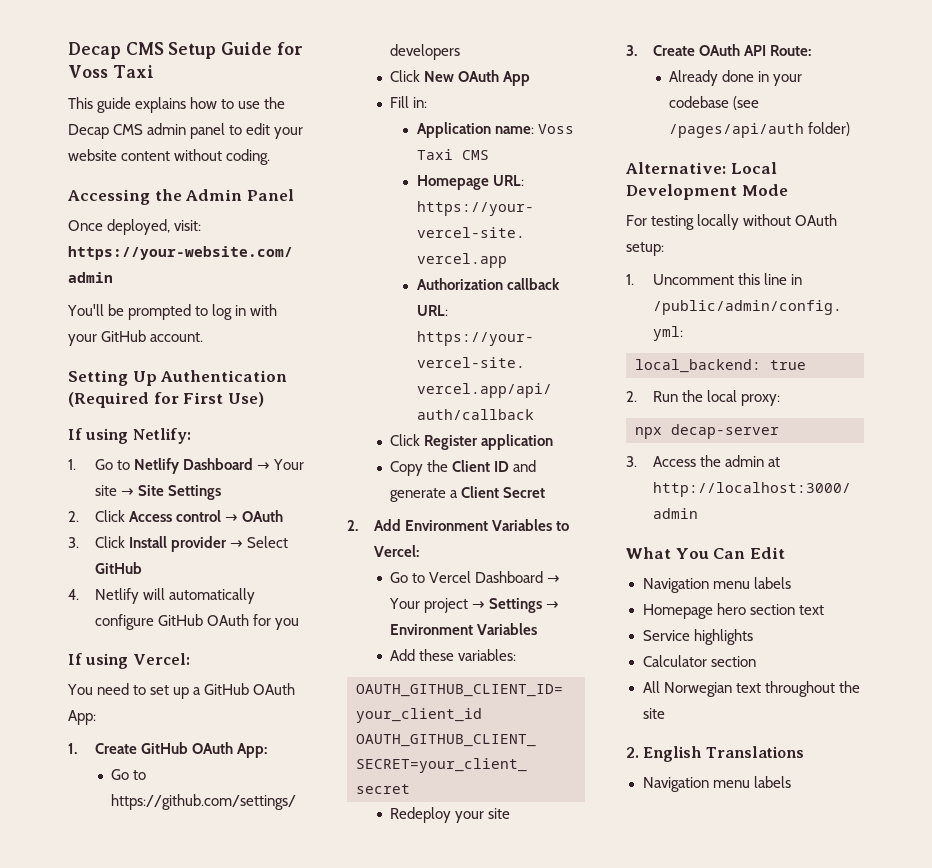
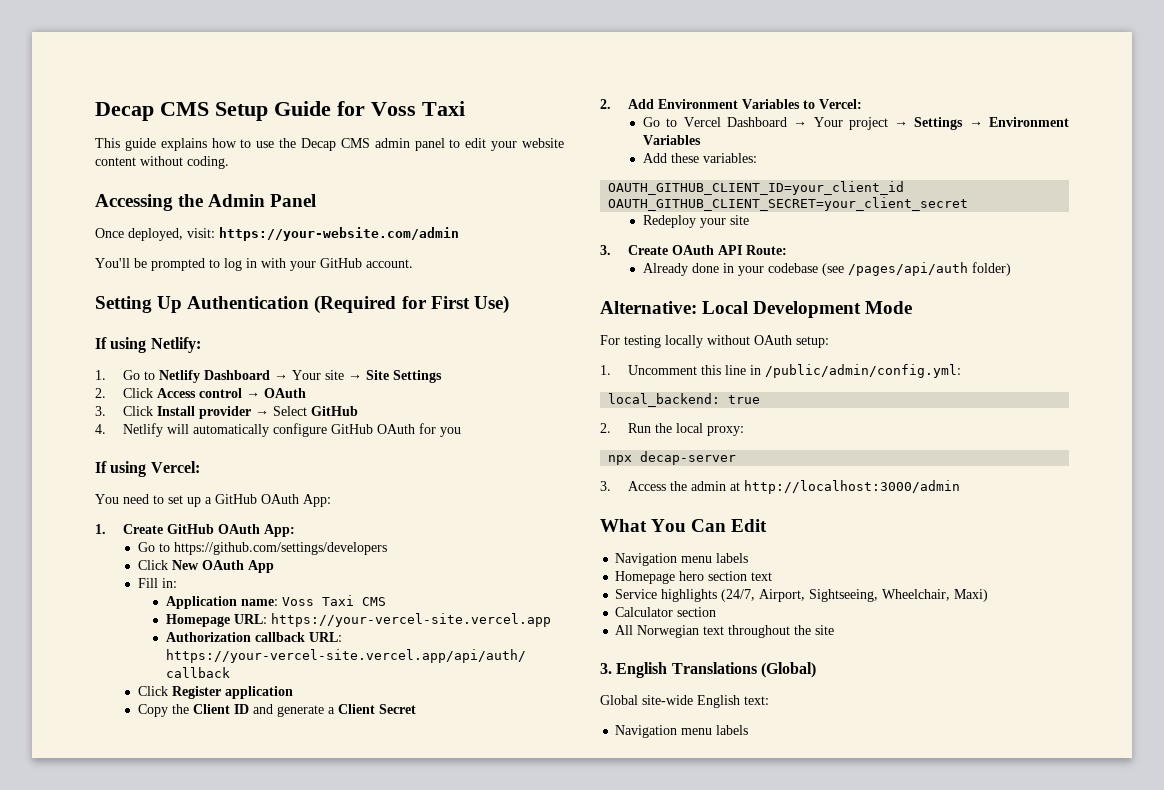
(753, 637) none -> [721,589,989,602] (24/7, Airport, Sightseeing, Wheelchair, Maxi)
[626,747,639,758] 2. -> [600,663,612,674] 3.
(804, 752) none -> [760,662,816,678] [600,695,769,708] (Global) // Global site-wide English text:

